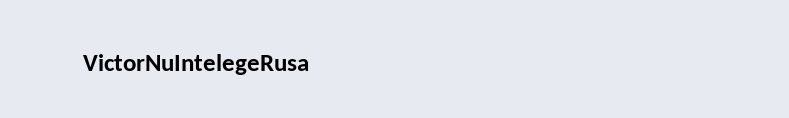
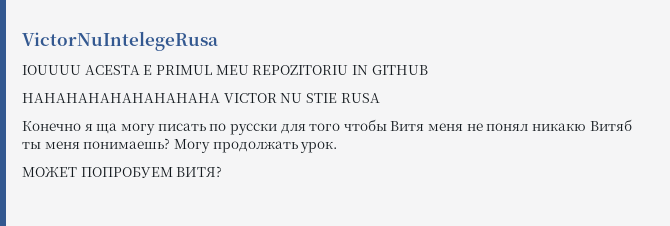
(309, 64) none -> [22,65,428,75] [22,93,380,103] [22,119,632,135] [22,138,338,153] [22,166,223,178] // IOUUUU ACESTA E PRIMUL MEU REPOZITORIU IN GITHUB // HAHAHAHAHAHAHAHAHA VICTOR NU STIE RUSA // Конечно я ща могу писать по русски для того чтобы Витя меня не понял никакю Витяб ты меня понимаешь? Могу продолжать урок. // МОЖЕТ ПОПРОБУЕМ ВИТЯ?

